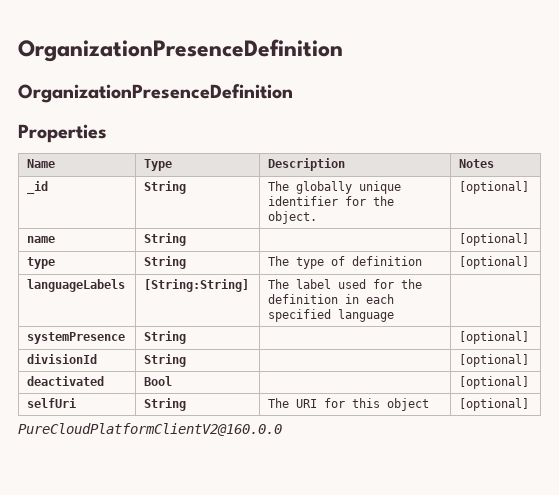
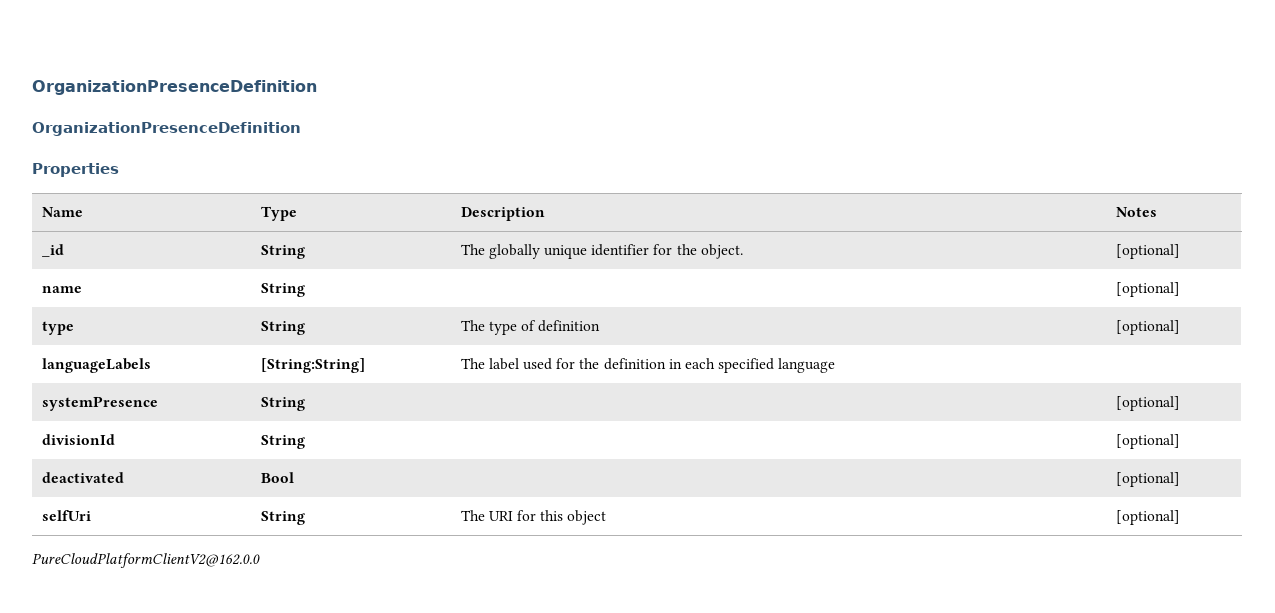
[18,423,282,436] PureCloudPlatformClientV2@160.0.0 -> [32,553,260,568] PureCloudPlatformClientV2@162.0.0

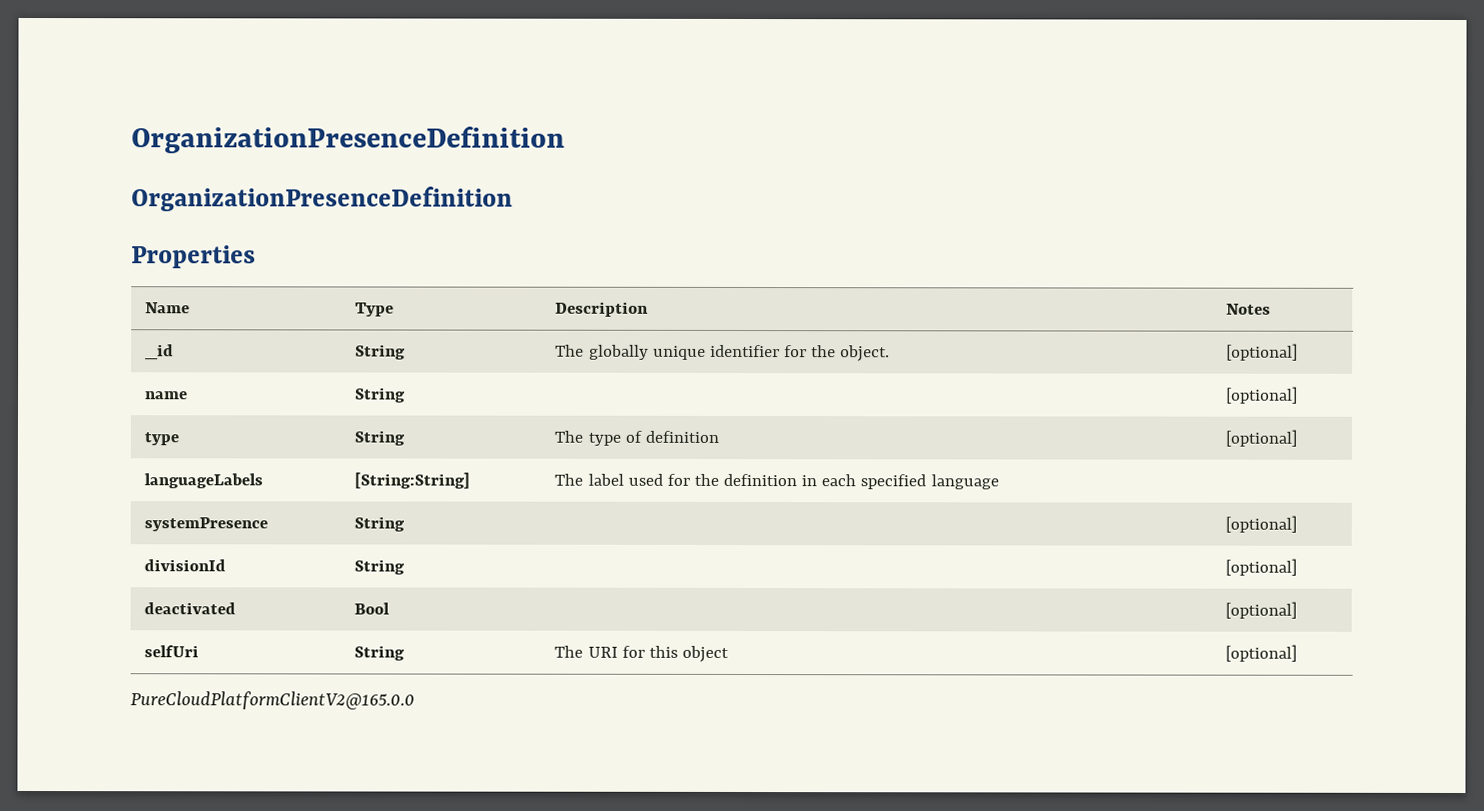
[32,553,260,568] PureCloudPlatformClientV2@162.0.0 -> [130,691,415,710] PureCloudPlatformClientV2@165.0.0

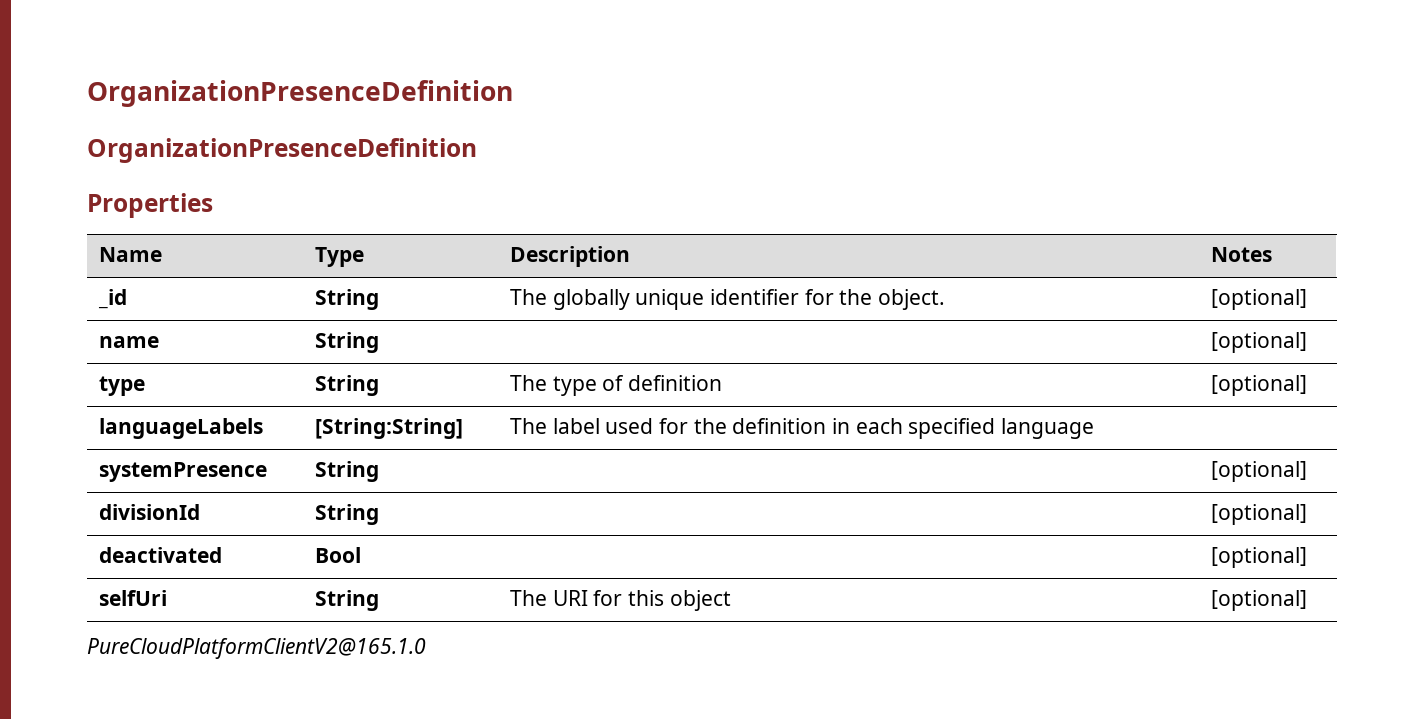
[130,691,415,710] PureCloudPlatformClientV2@165.0.0 -> [87,638,426,659] PureCloudPlatformClientV2@165.1.0

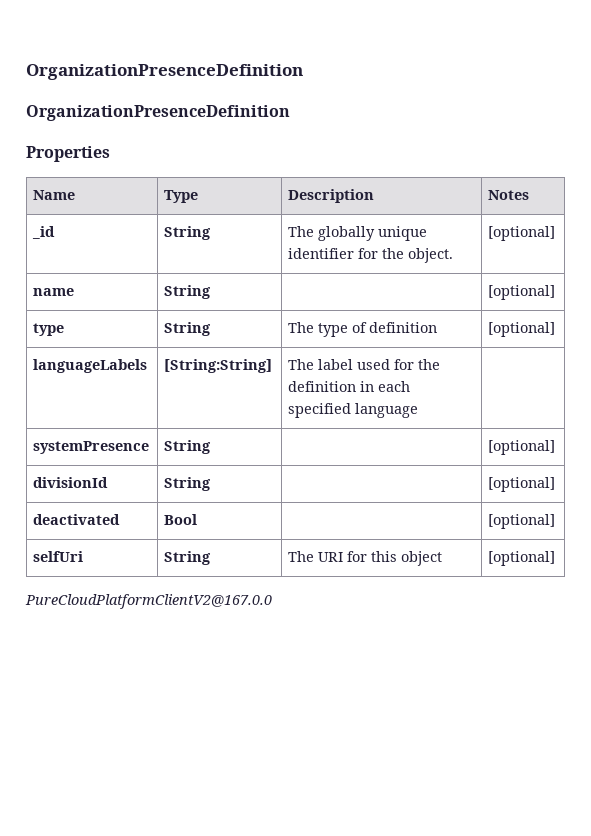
[87,638,426,659] PureCloudPlatformClientV2@165.1.0 -> [25,594,272,609] PureCloudPlatformClientV2@167.0.0

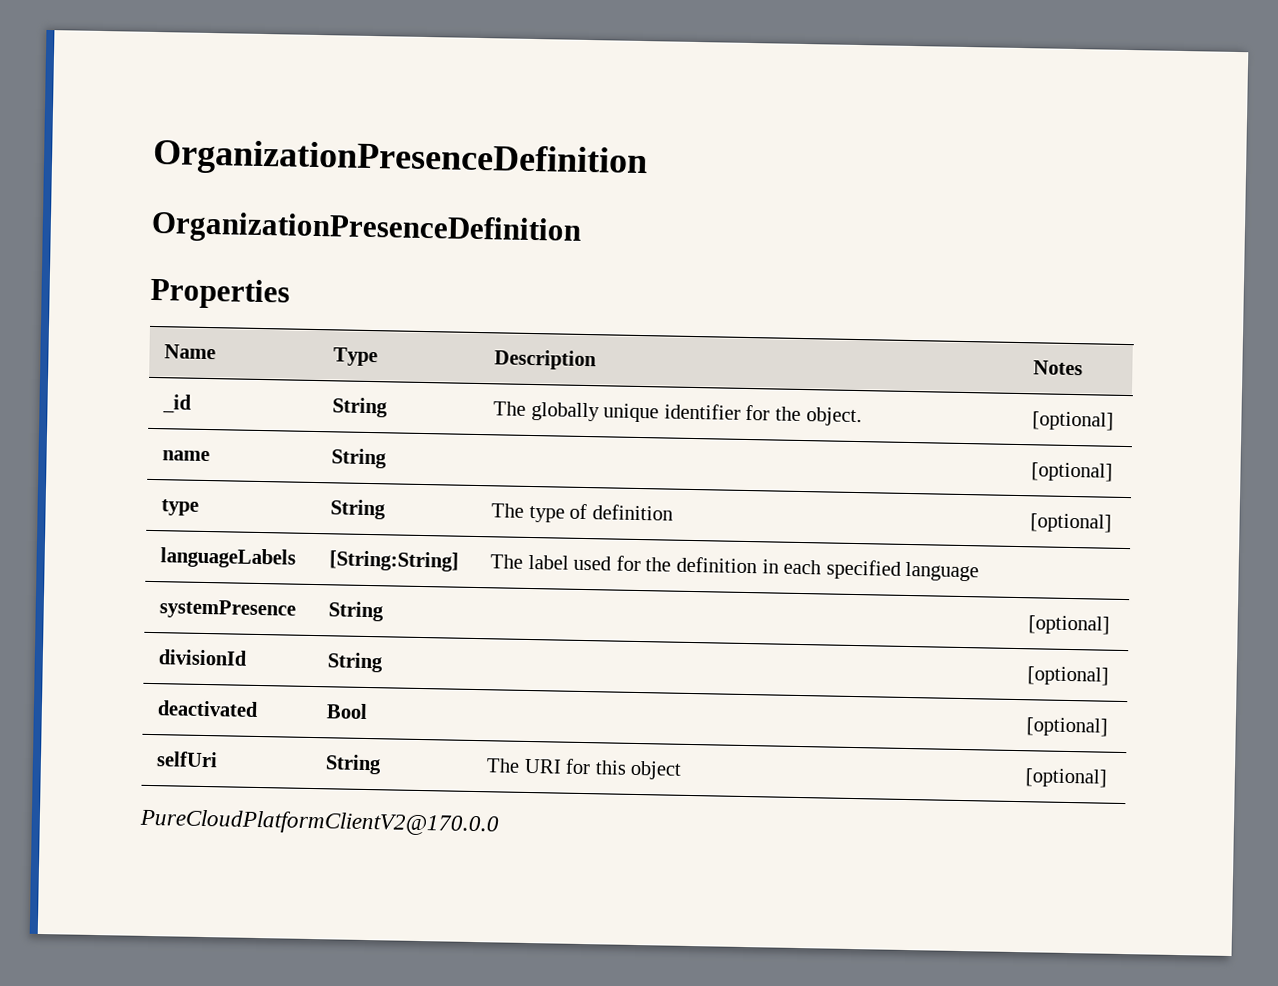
[25,594,272,609] PureCloudPlatformClientV2@167.0.0 -> [139,808,500,837] PureCloudPlatformClientV2@170.0.0

